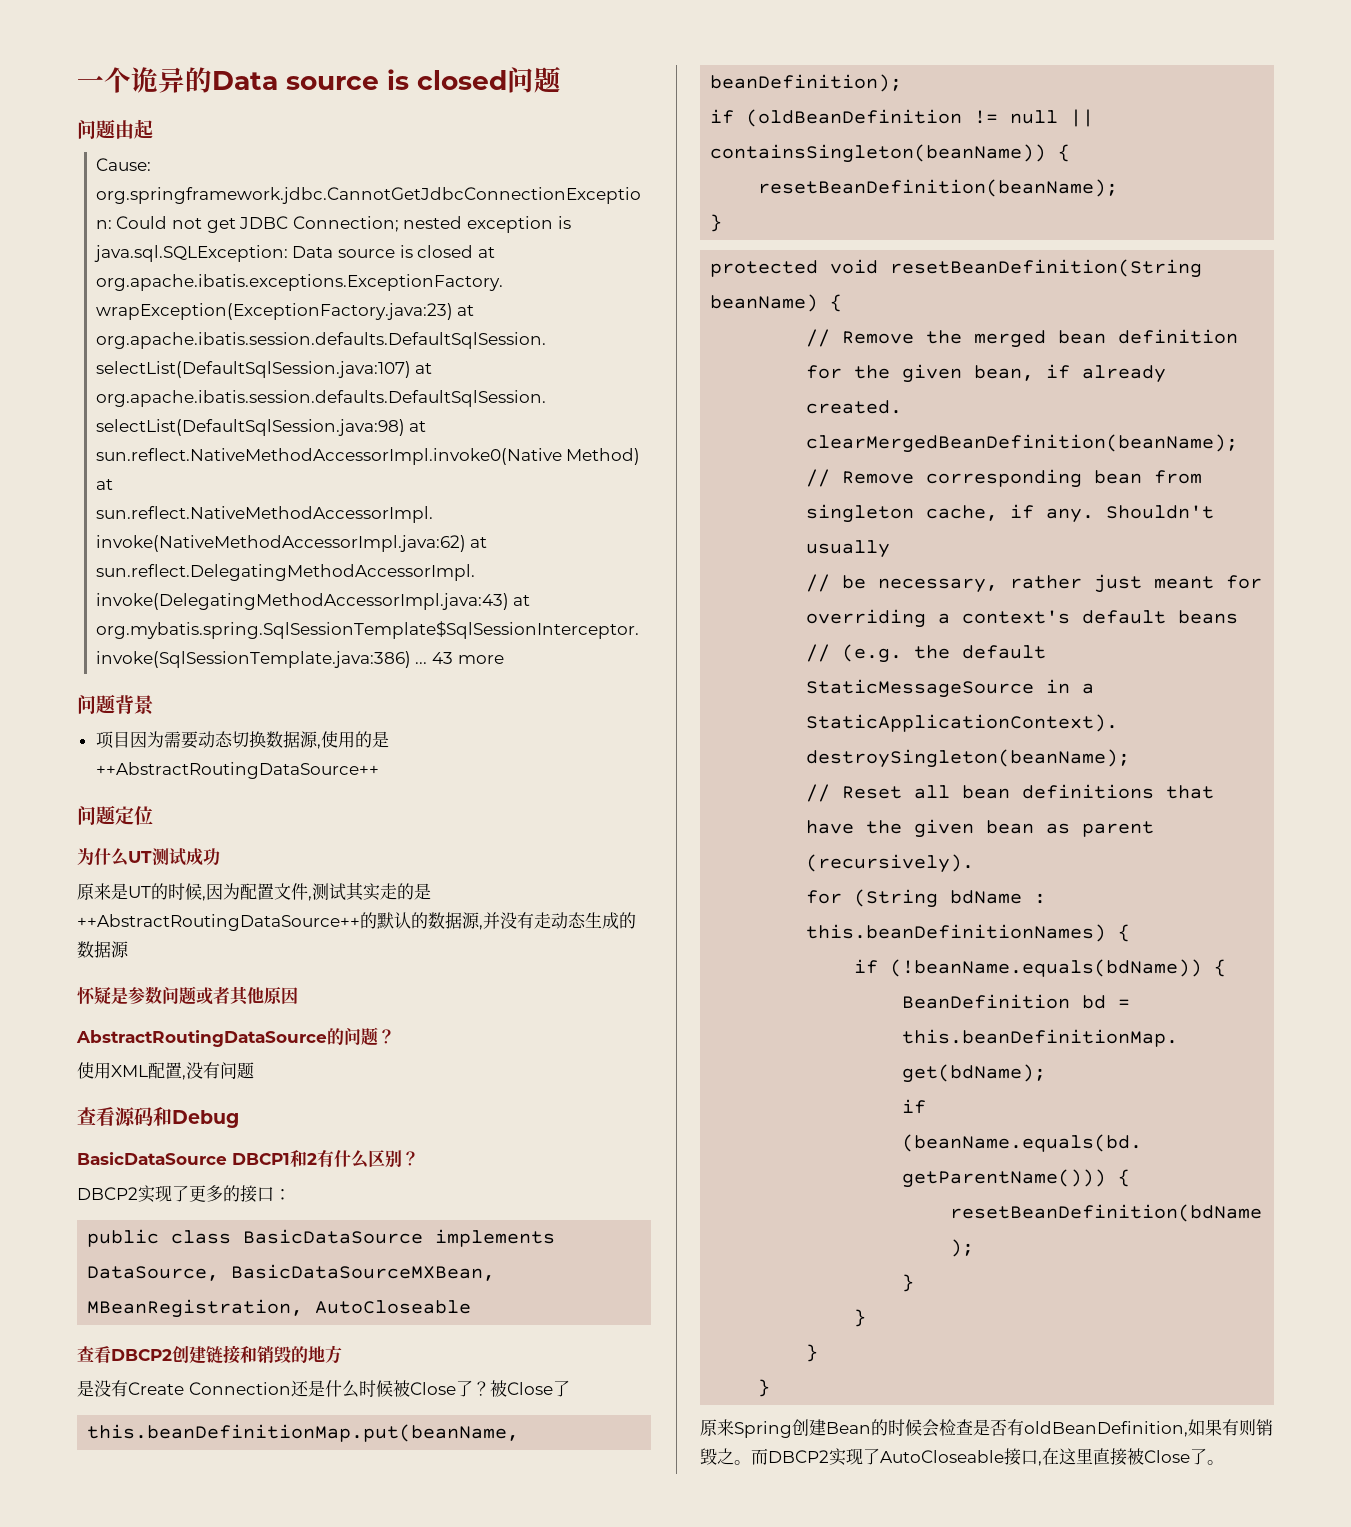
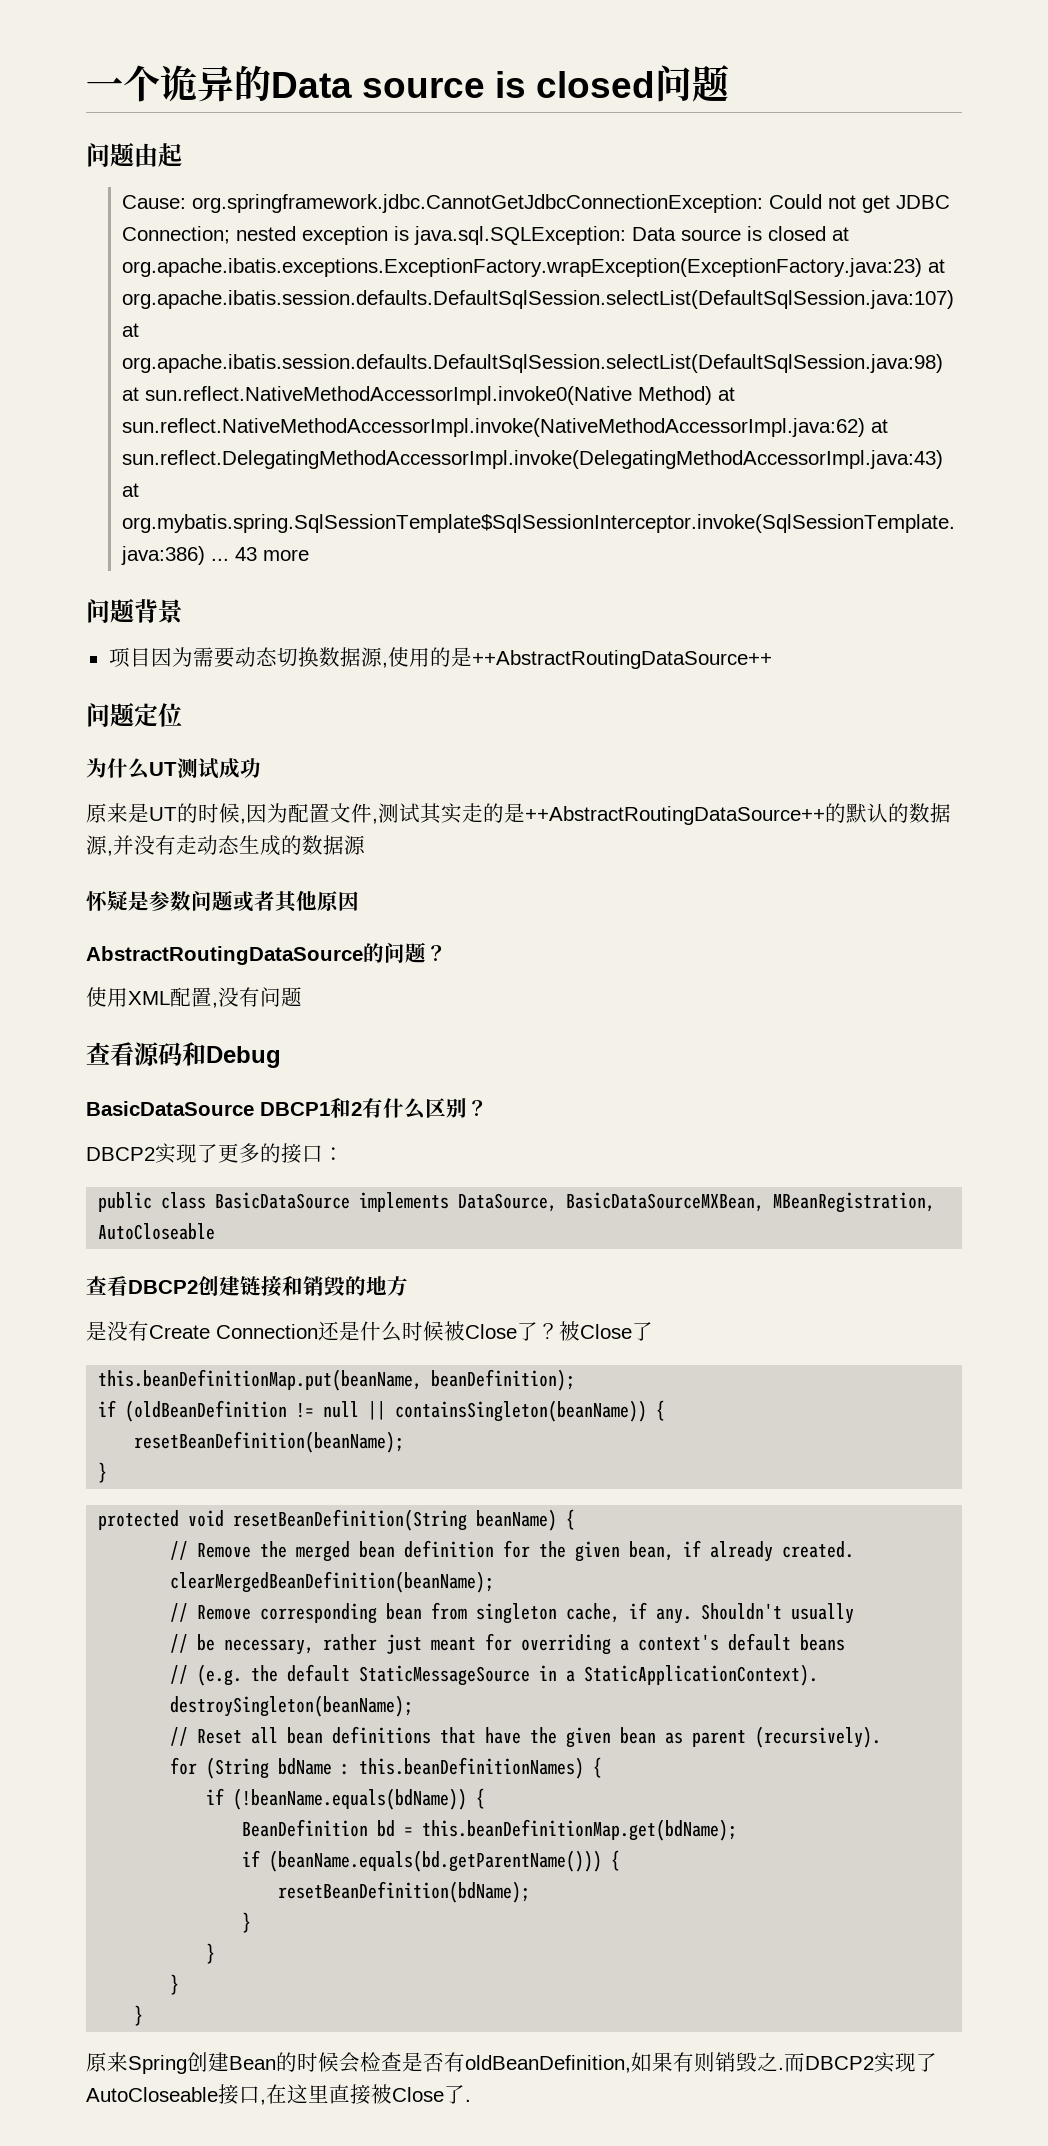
[734,1460,751,1465] 。 -> [778,2067,784,2070] .
[1207,1460,1224,1465] 。 -> [465,2099,471,2102] .

